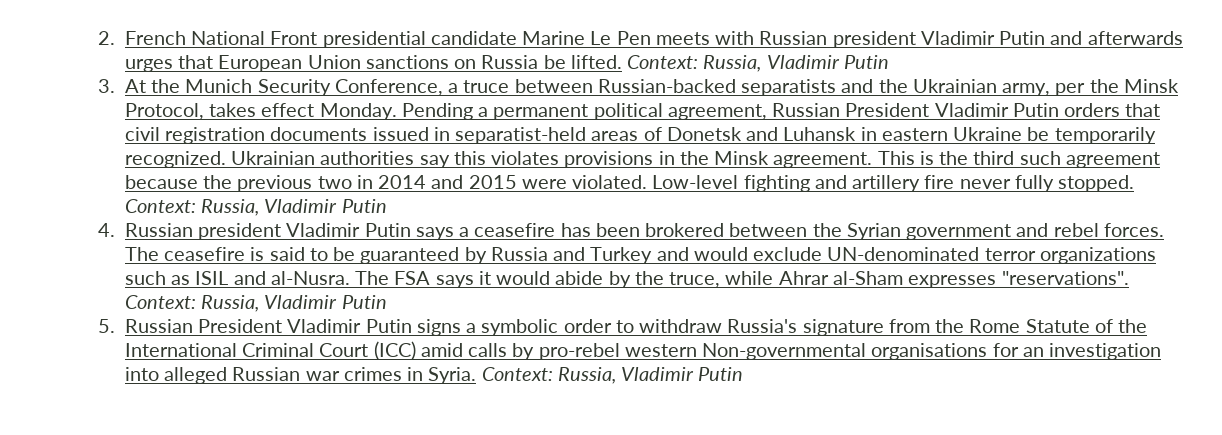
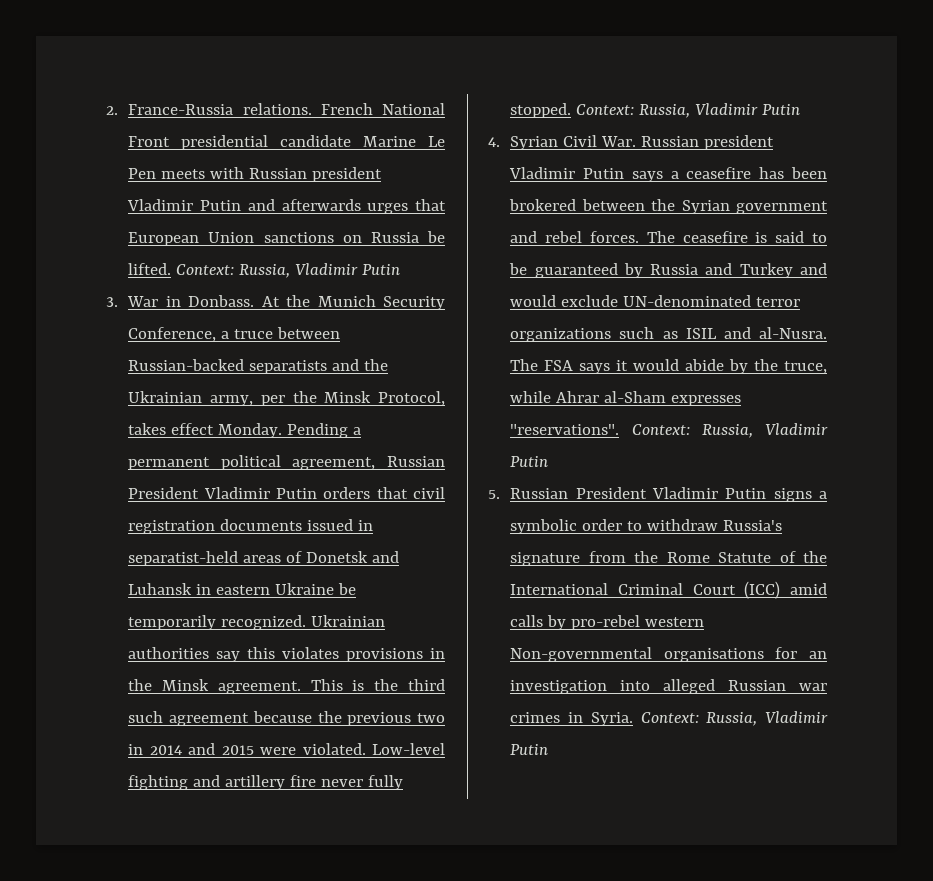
(115, 38) none -> [128,103,312,115] France-Russia relations.
(115, 86) none -> [127,295,255,307] War in Donbass.
(115, 230) none -> [510,135,637,150] Syrian Civil War.

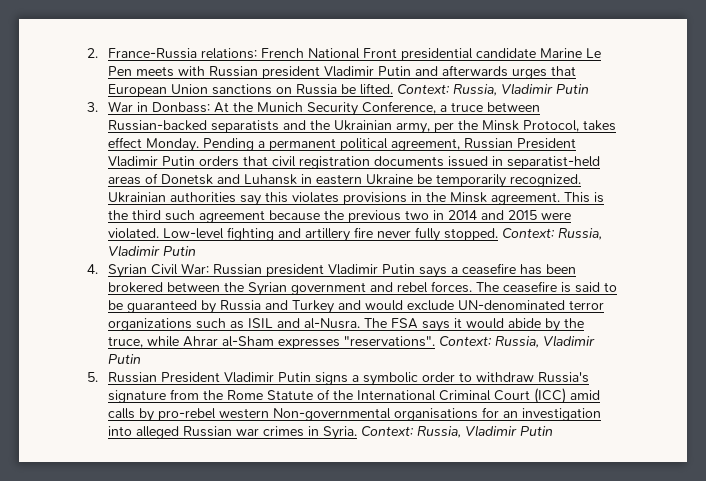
[242,103,312,115] relations. -> [201,48,258,59] relations:
[188,295,255,307] Donbass. -> [152,102,211,113] Donbass:
[601,136,637,147] War. -> [181,263,210,274] War:

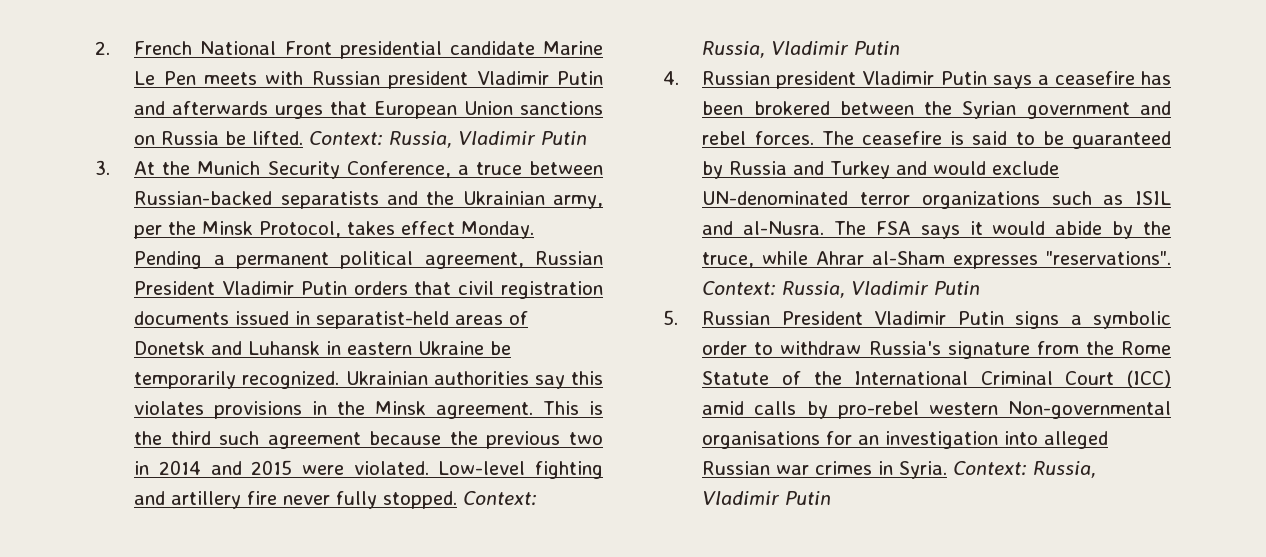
[108,48,258,59] France-Russia relations: -> (110, 48) none
[108,101,211,113] War in Donbass: -> (110, 167) none
[108,263,210,278] Syrian Civil War: -> (679, 78) none

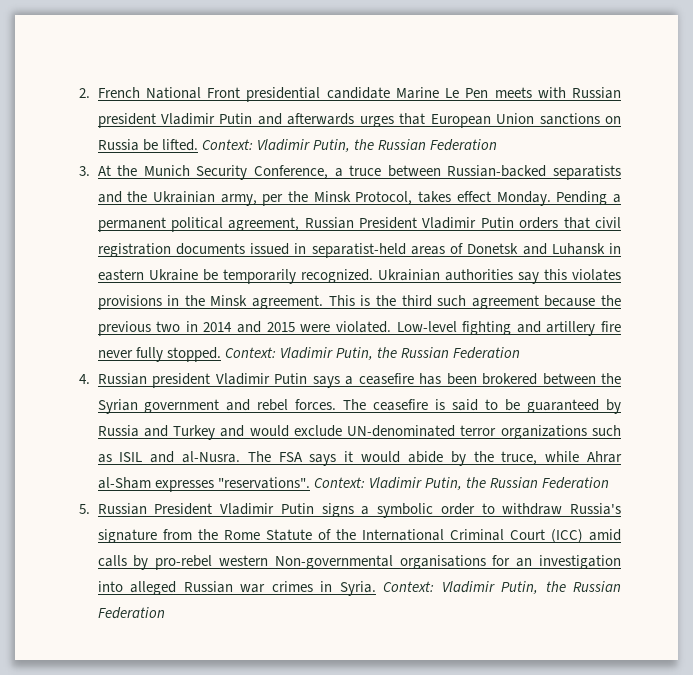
[389,131,588,148] Russia, Vladimir Putin -> [256,139,497,153] Vladimir Putin, the Russian Federation
[702,41,901,58] Russia, Vladimir Putin -> [279,347,520,361] Vladimir Putin, the Russian Federation
[782,281,981,298] Russia, Vladimir Putin -> [368,477,609,491] Vladimir Putin, the Russian Federation
[1033,461,1097,478] [702,491,832,505] Russia, Vladimir Putin -> [441,581,621,595] [97,607,165,619] Vladimir Putin, the Russian Federation

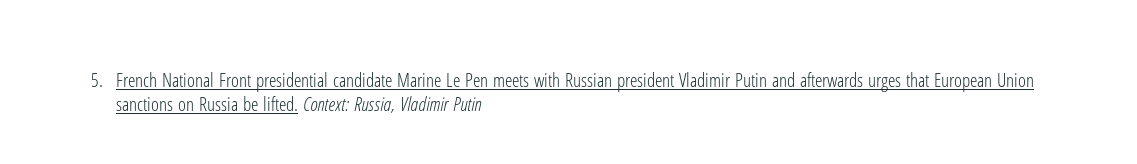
[79,88,90,98] 2. -> [91,73,103,87] 5.
[256,139,497,153] [79,165,621,180] [97,191,621,206] [97,217,622,232] [97,243,621,258] [97,269,621,284] [97,295,621,310] [97,321,621,336] [97,347,520,362] [79,373,621,388] [97,399,621,414] [97,425,621,440] [97,451,622,466] [97,477,609,492] [79,503,621,518] [97,529,622,543] [97,555,621,570] [97,581,621,596] [97,607,165,619] Vladimir Putin, the Russian Federation // 3. At the Munich Security Conference, a truce between Russian-backed separatists and the Ukrainian army, per the Minsk Protocol, takes effect Monday. Pending a permanent political agreement, Russian President Vladimir Putin orders that civil registration documents issued in separatist-held areas of Donetsk and Luhansk in eastern Ukraine be temporarily recognized. Ukrainian authorities say this violates provisions in the Minsk agreement. This is the third such agreement because the previous two in 2014 and 2015 were violated. Low-level fighting and artillery fire never fully stopped. Context: Vladimir Putin, the Russian Federation // 4. Russian president Vladimir Putin says a ceasefire has been brokered between the Syrian government and rebel forces. The ceasefire is said to be guaranteed by Russia and Turkey and would exclude UN-denominated terror organizations such as ISIL and al-Nusra. The FSA says it would abide by the truce, while Ahrar al-Sham expresses "reservations". Context: Vladimir Putin, the Russian Federation // 5. Russian President Vladimir Putin signs a symbolic order to withdraw Russia's signature from the Rome Statute of the International Criminal Court (ICC) amid calls by pro-rebel western Non-governmental organisations for an investigation into alleged Russian war crimes in Syria. Context: Vladimir Putin, the Russian Federation -> [353,96,482,113] Russia, Vladimir Putin

